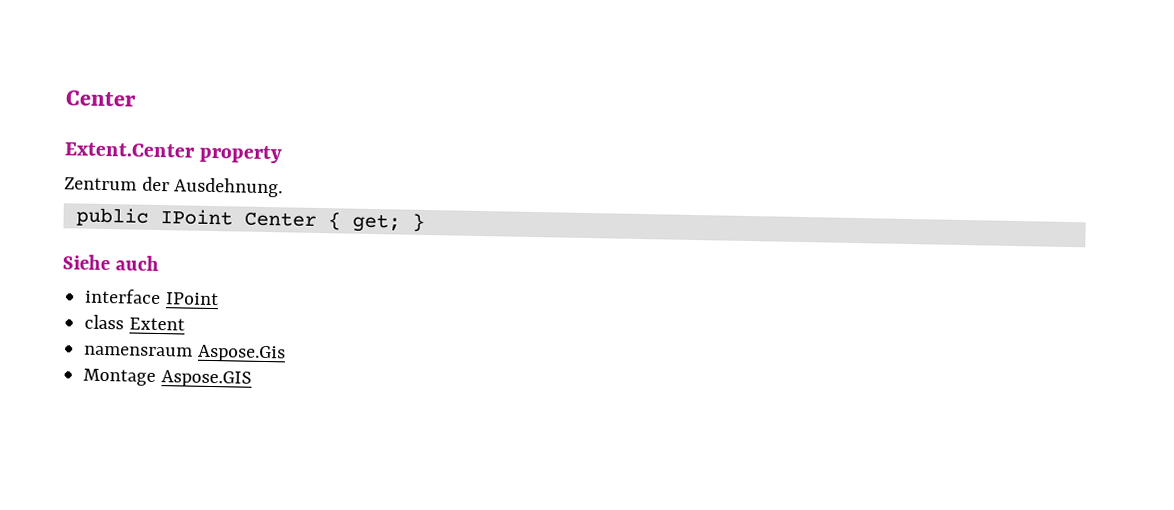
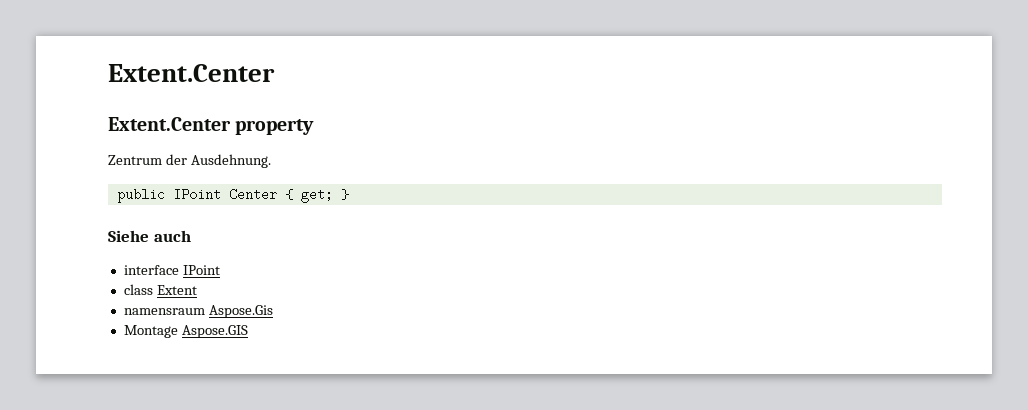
[65,90,136,107] Center -> [108,64,275,82] Extent.Center

